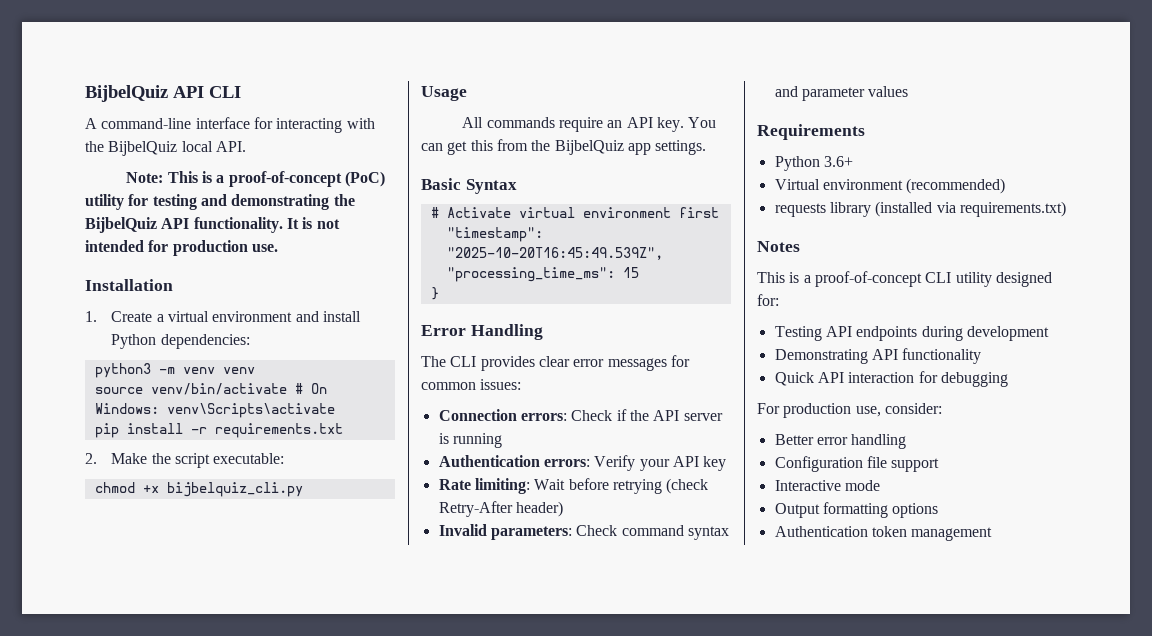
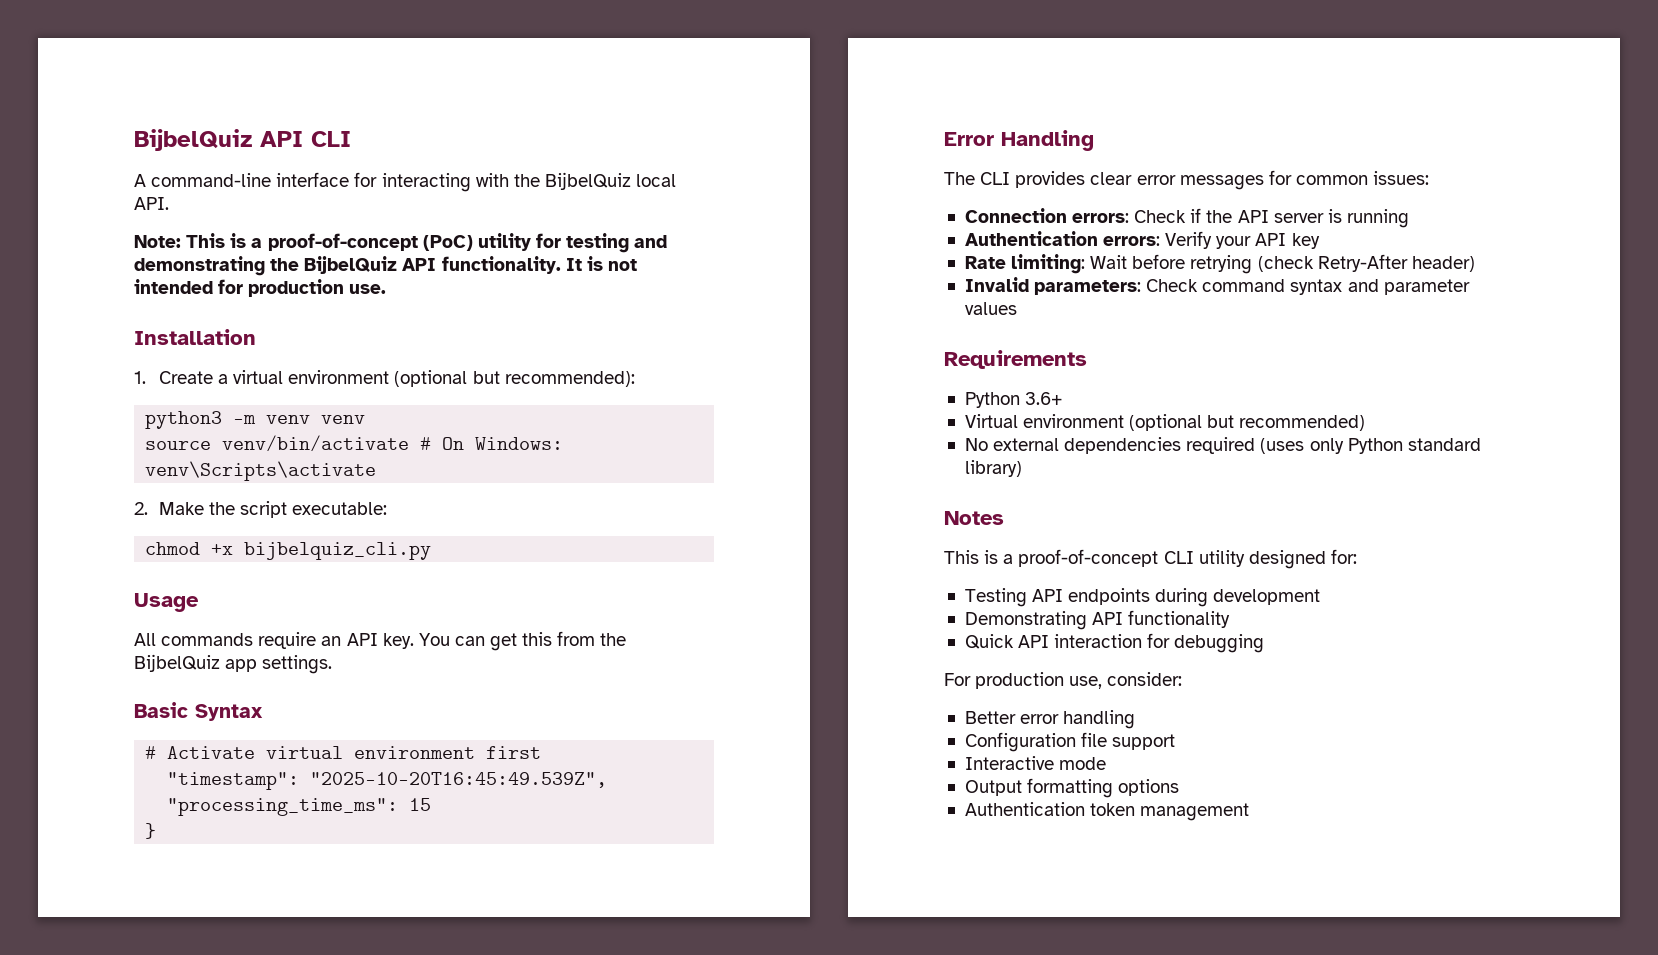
[295,311,362,322] [111,334,250,349] and install Python dependencies: -> [394,370,635,387] (optional but recommended):
[94,423,343,438] // pip install -r requirements.txt -> (377, 471) none
[906,178,1006,194] [774,201,1066,217] (recommended) // requests library (installed via requirements.txt) -> [1129,414,1366,431] [964,437,1481,454] [964,460,1022,477] (optional but recommended) // No external dependencies required (uses only Python standard library)

